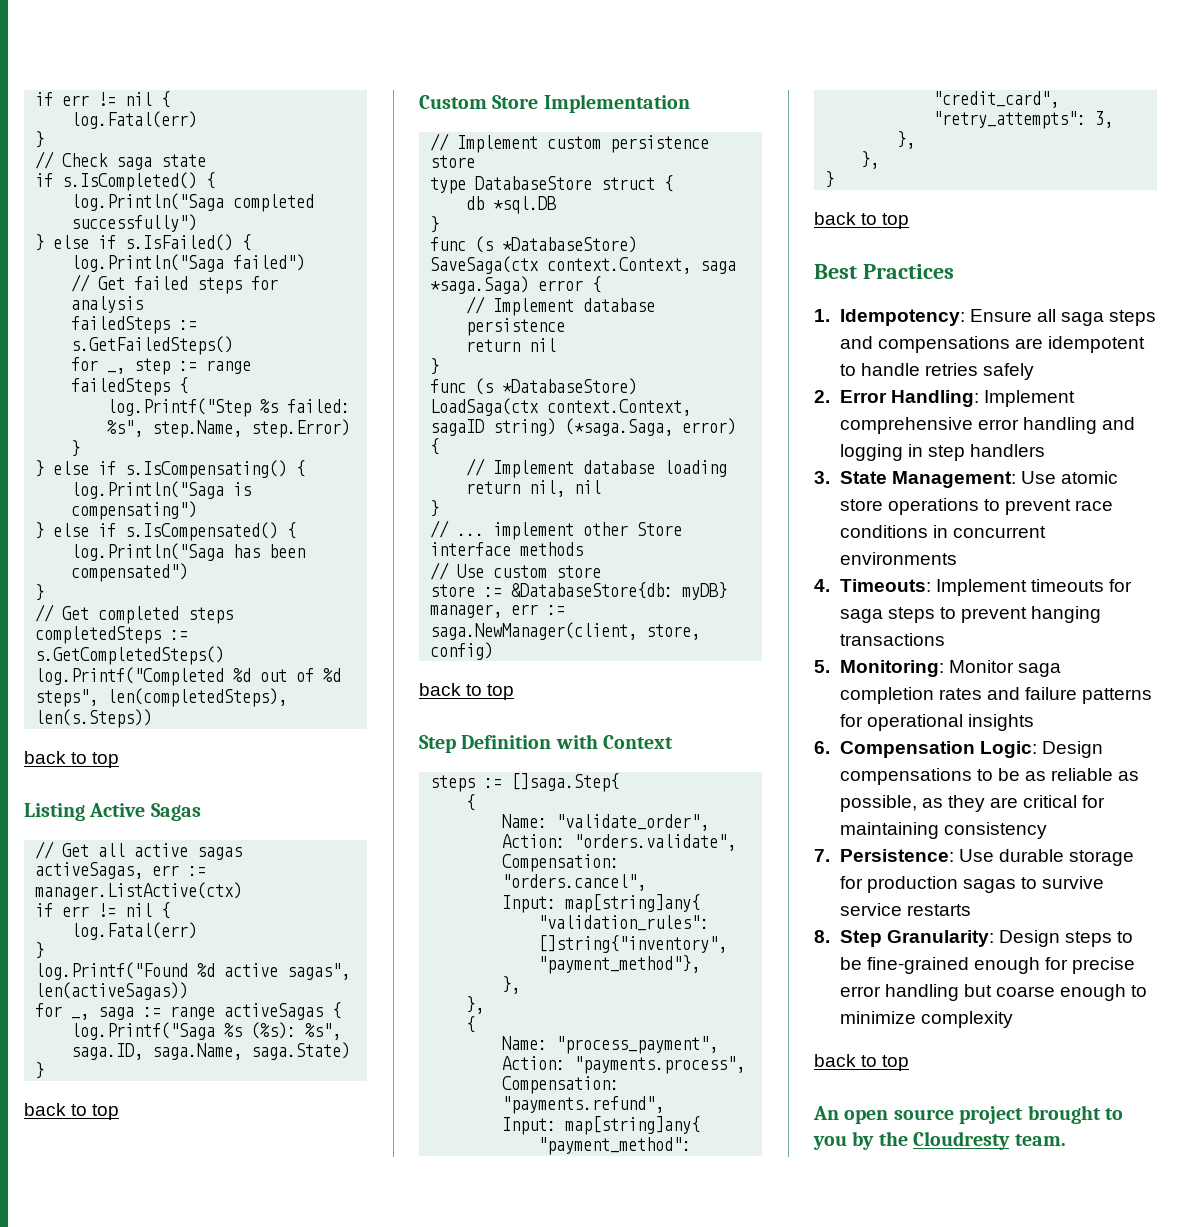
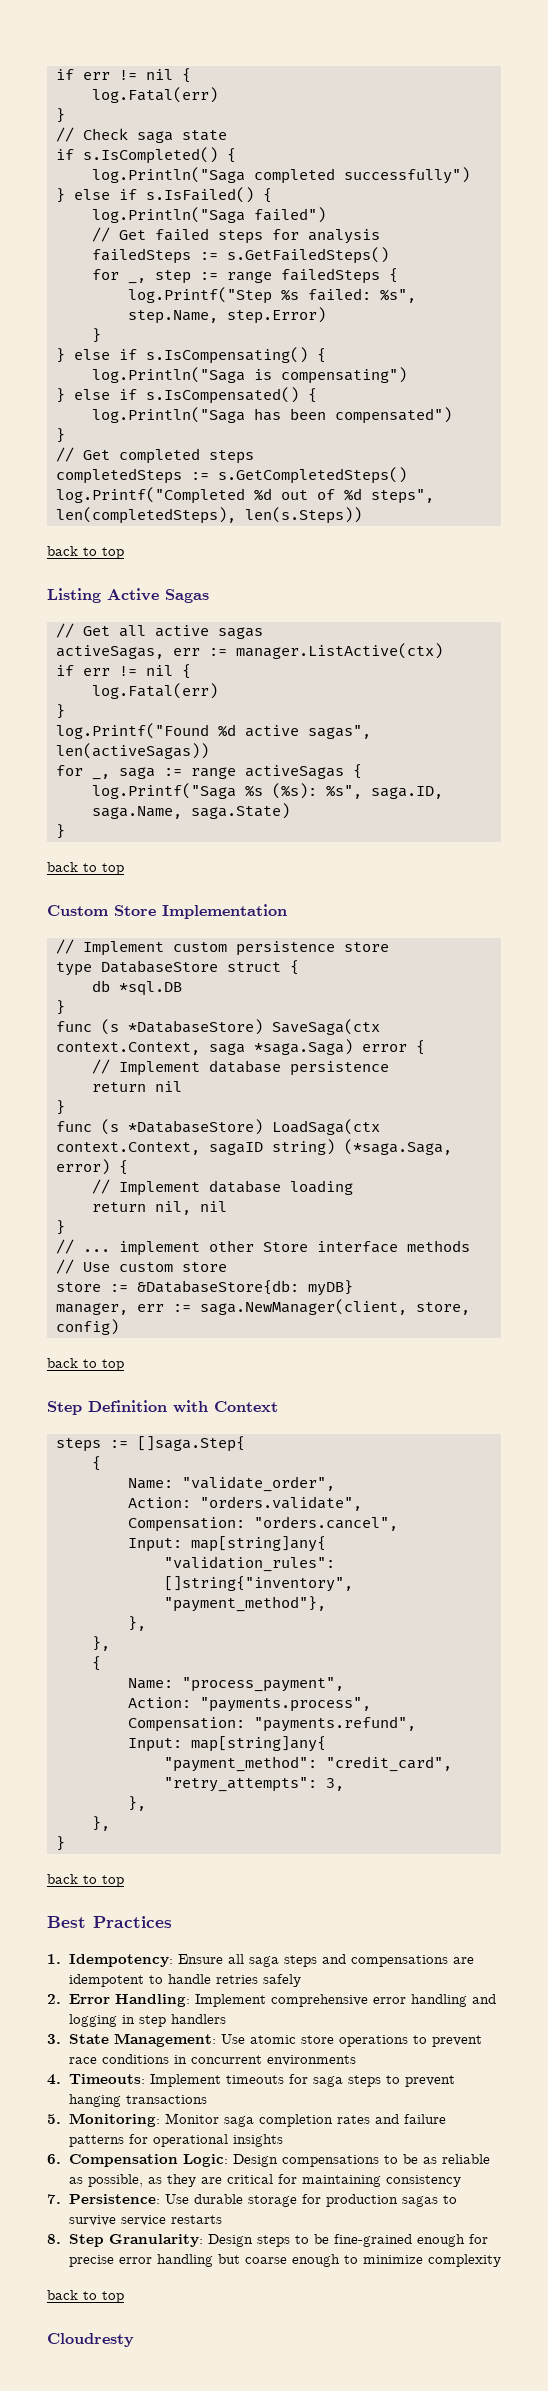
[813,1105,1123,1124] [813,1131,1066,1150] An open source project brought to you by the Cloudresty team. -> [47,2333,134,2347] Cloudresty

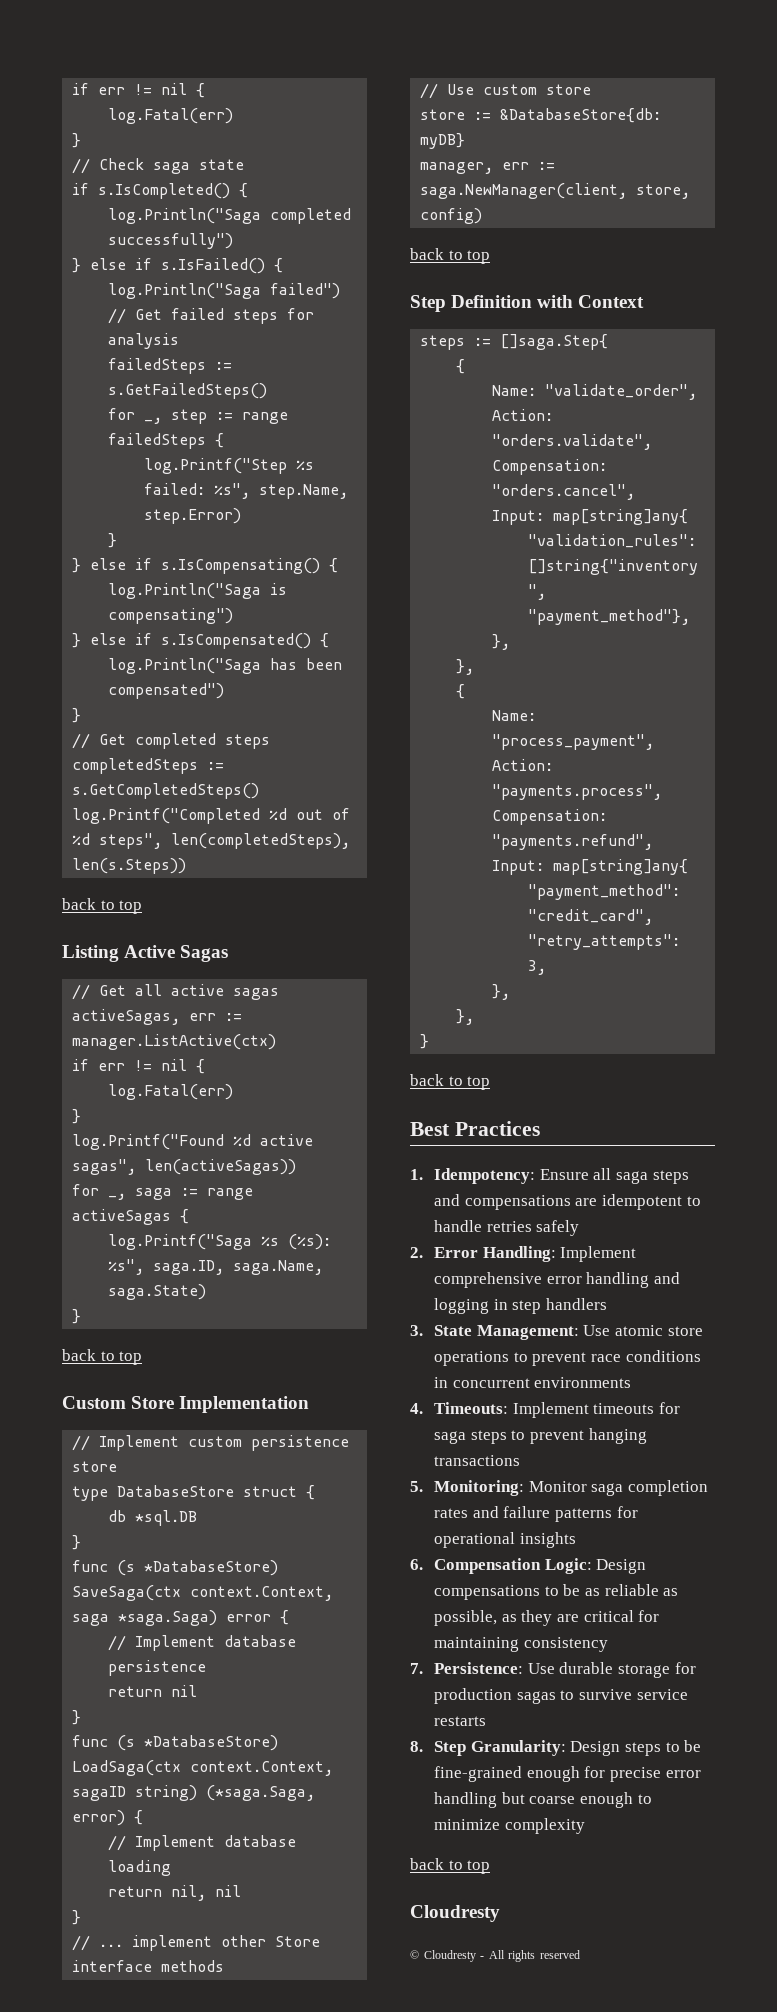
(134, 2340) none -> [410,1950,580,1962] // © Cloudresty - All rights reserved

